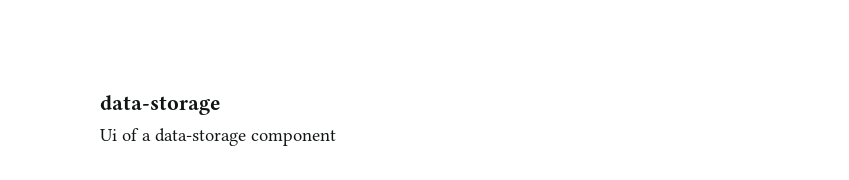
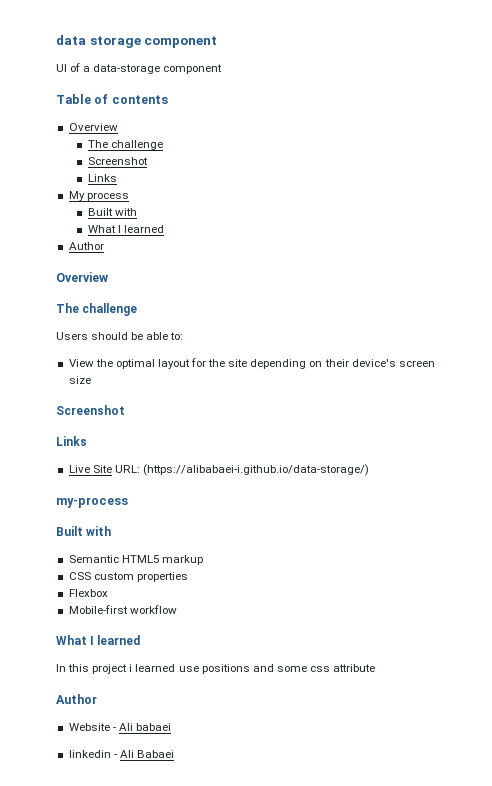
[100,95,221,115] [100,129,117,141] data-storage // Ui -> [56,35,218,48] [56,64,67,72] data storage component // UI
(336, 138) none -> [56,94,168,104] [68,123,118,131] [87,140,163,150] [87,157,148,165] [87,174,117,182] [68,191,129,201] [87,208,137,216] [87,225,164,233] [68,242,104,250] [56,272,108,282] [56,303,138,316] [56,332,184,340] [68,358,435,369] [68,376,91,384] [56,405,125,415] [56,436,87,446] [68,464,369,476] [56,497,128,508] [56,526,112,536] [68,555,203,565] [68,572,188,582] [68,589,108,597] [68,605,177,614] [56,635,141,645] [56,664,376,674] [56,694,97,704] [68,723,171,731] [68,750,174,758] // Table of contents // Overview // The challenge // Screenshot // Links // My process // Built with // What I learned // Author // Overview // The challenge // Users should be able to: // View the optimal layout for the site depending on their device's screen size // Screenshot // Links // Live Site URL: (https://alibabaei-i.github.io/data-storage/) // my-process // Built with // Semantic HTML5 markup // CSS custom properties // Flexbox // Mobile-first workflow // What I learned // In this project i learned use positions and some css attribute // Author // Website - Ali babaei // linkedin - Ali Babaei

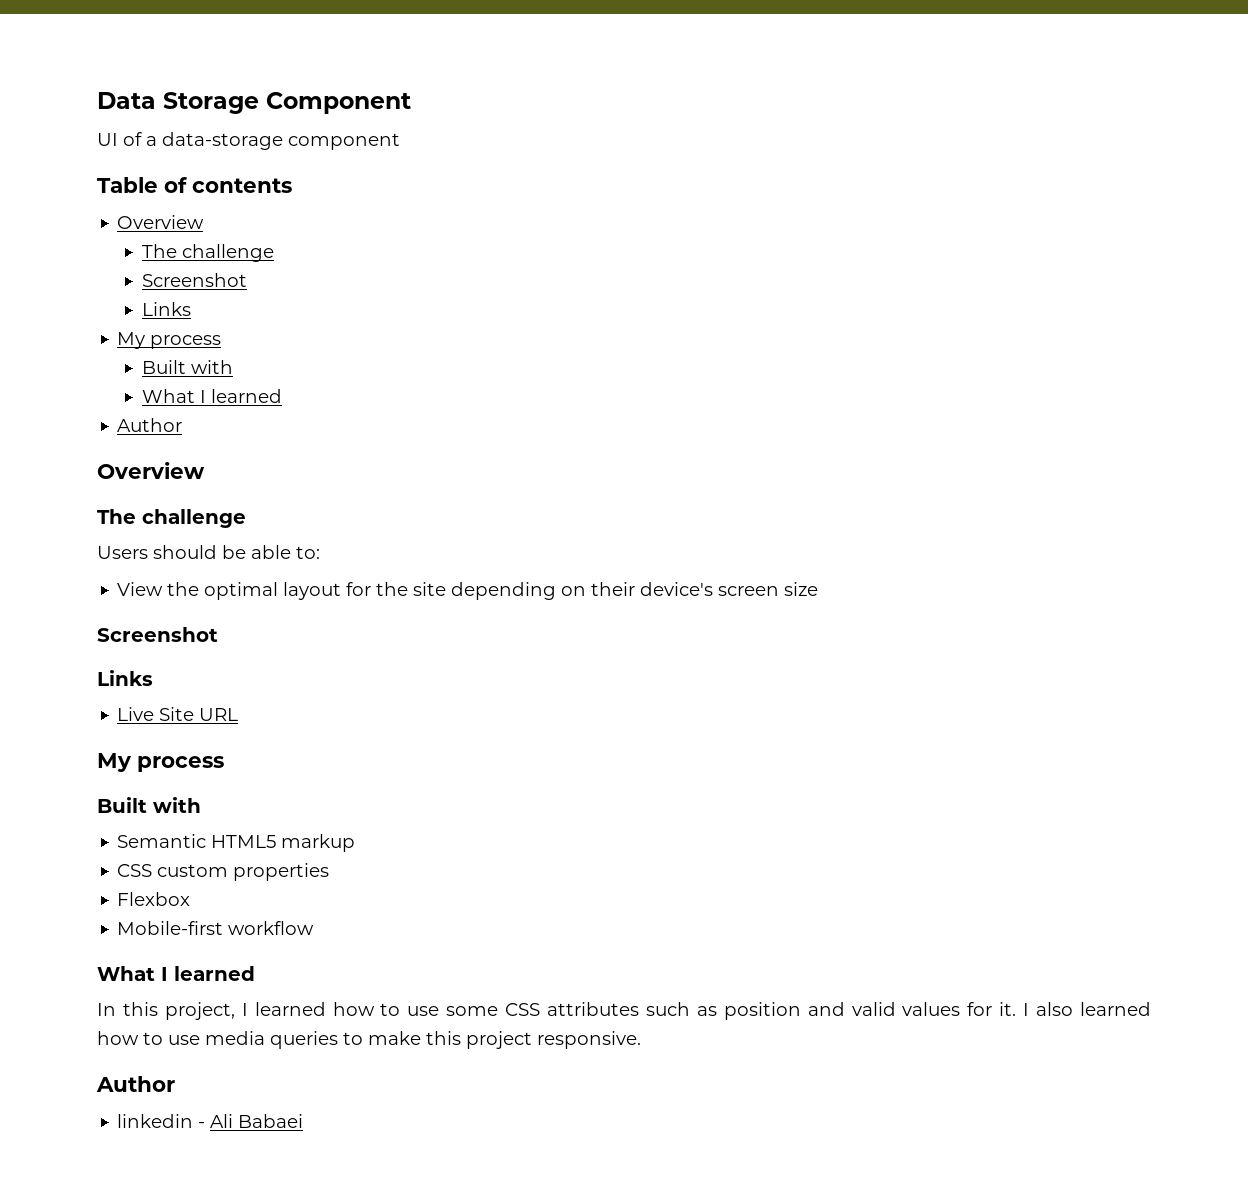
[56,35,218,48] data storage component -> [97,92,411,114] Data Storage Component
[114,464,369,476] [56,497,128,508] URL: (https://alibabaei-i.github.io/data-storage/) // my-process -> [199,708,239,721] [97,753,224,772] URL // My process
[92,664,376,674] [56,694,97,704] [68,723,171,731] project i learned use positions and some css attribute // Author // Website - Ali babaei -> [164,1002,1152,1020] [97,1031,641,1049] [96,1076,175,1092] project, I learned how to use some CSS attributes such as position and valid values for it. I also learned how to use media queries to make this project responsive. // Author

